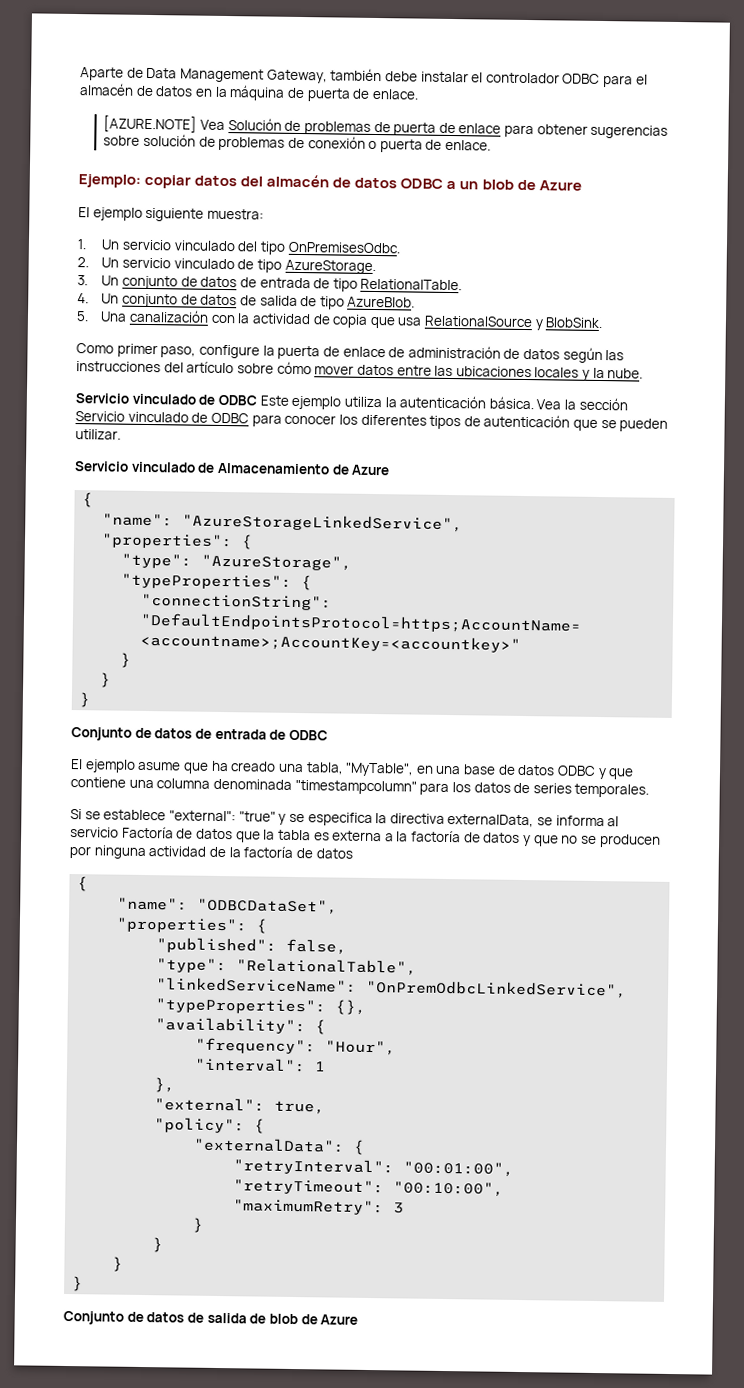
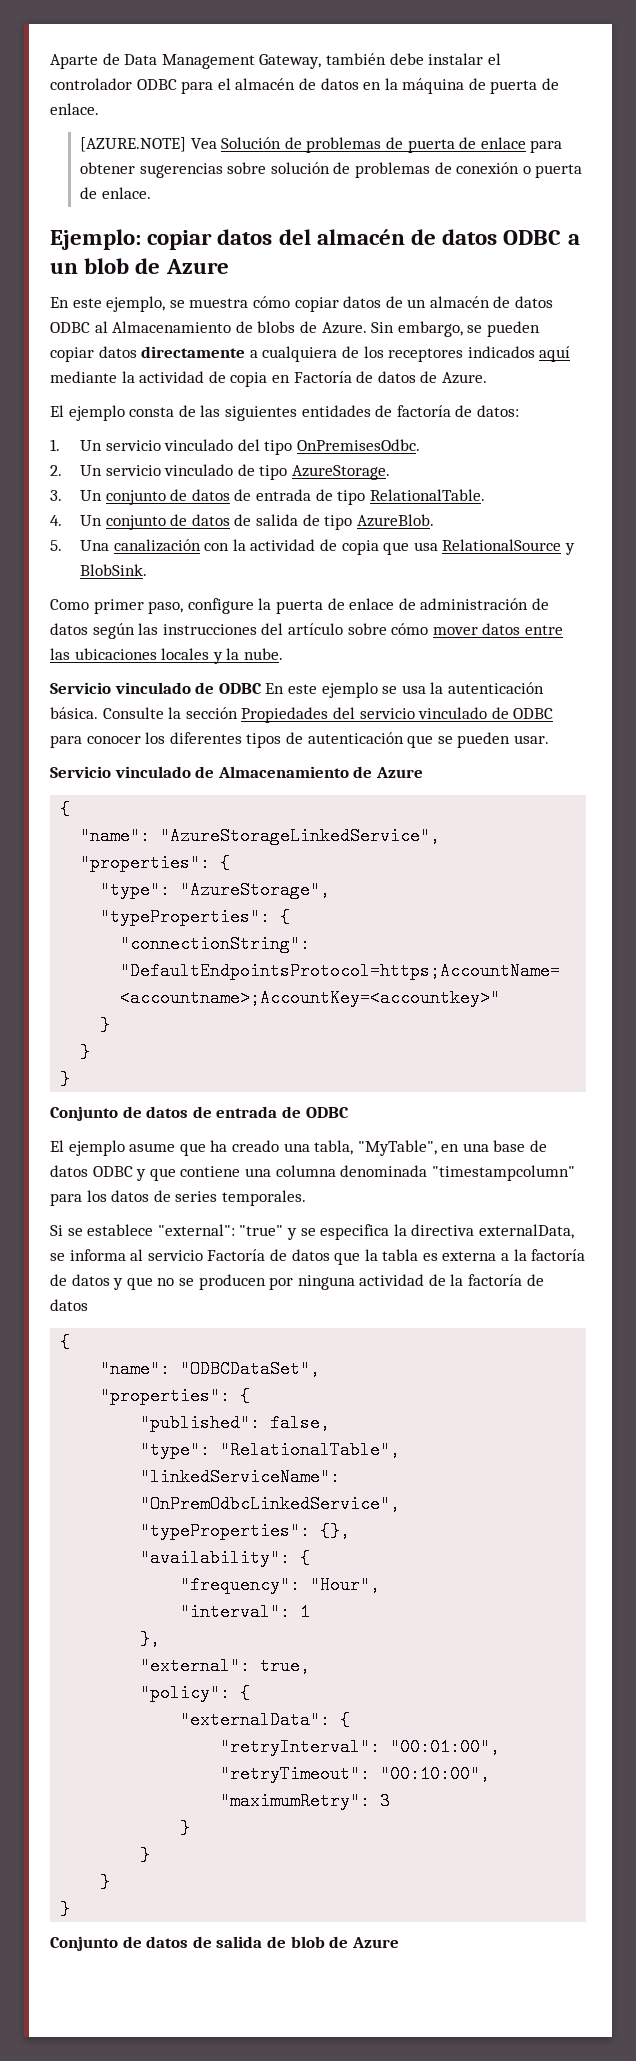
[78,207,264,222] El ejemplo siguiente muestra: -> [50,296,554,312] [50,321,540,337] [50,346,571,362] [50,371,487,387] [50,405,519,421] En este ejemplo, se muestra cómo copiar datos de un almacén de datos ODBC al Almacenamiento de blobs de Azure. Sin embargo, se pueden copiar datos directamente a cualquiera de los receptores indicados aquí mediante la actividad de copia en Factoría de datos de Azure. // El ejemplo consta de las siguientes entidades de factoría de datos:
[259,395,382,410] Este ejemplo utiliza -> [265,682,426,698] En este ejemplo se usa
[536,399,562,410] Vea -> [102,707,164,719] Consulte
[75,411,125,422] Servicio -> [241,707,415,723] Propiedades del servicio
[75,429,121,440] utilizar. -> [513,735,549,744] usar.

